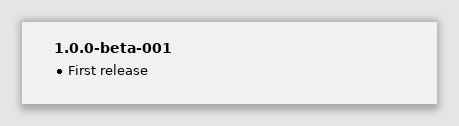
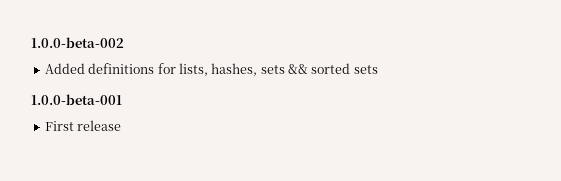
(54, 47) none -> [31,37,124,48] [44,63,378,76] 1.0.0-beta-002 // Added definitions for lists, hashes, sets && sorted sets //

